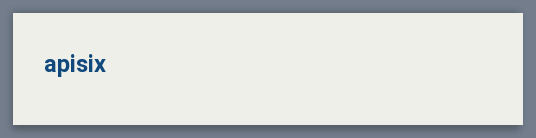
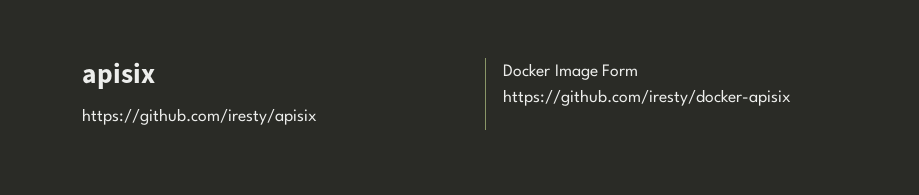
(106, 65) none -> [82,108,317,125] [503,63,639,80] [503,89,791,106] // https://github.com/iresty/apisix // Docker Image Form https://github.com/iresty/docker-apisix

